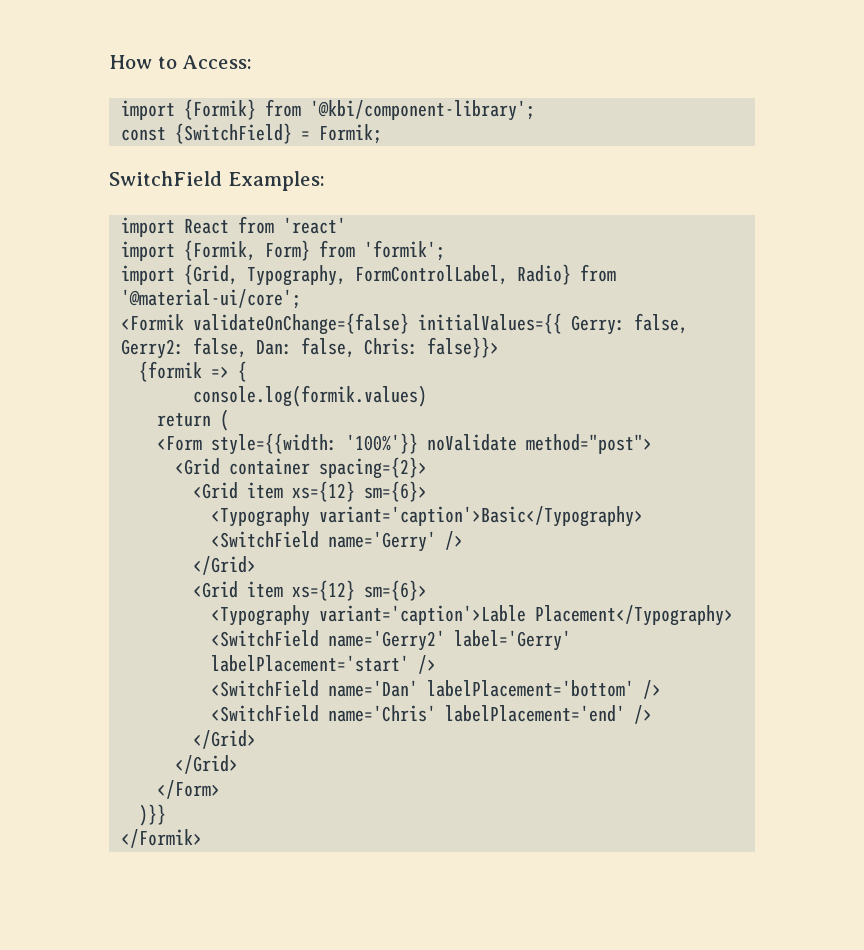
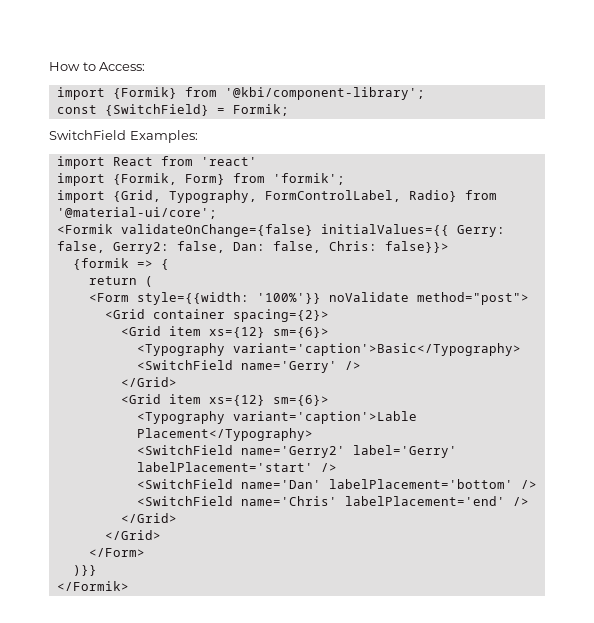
[193,385,428,407] // console.log(formik.values) -> (169, 264) none

